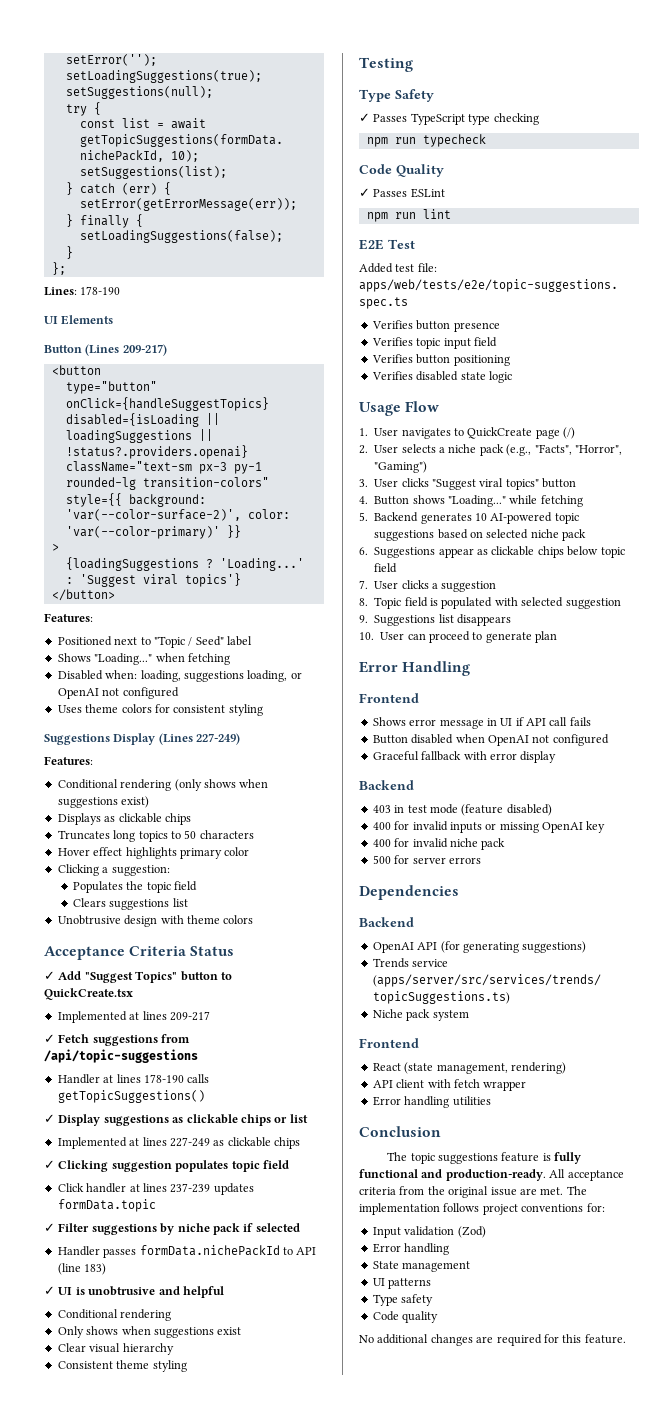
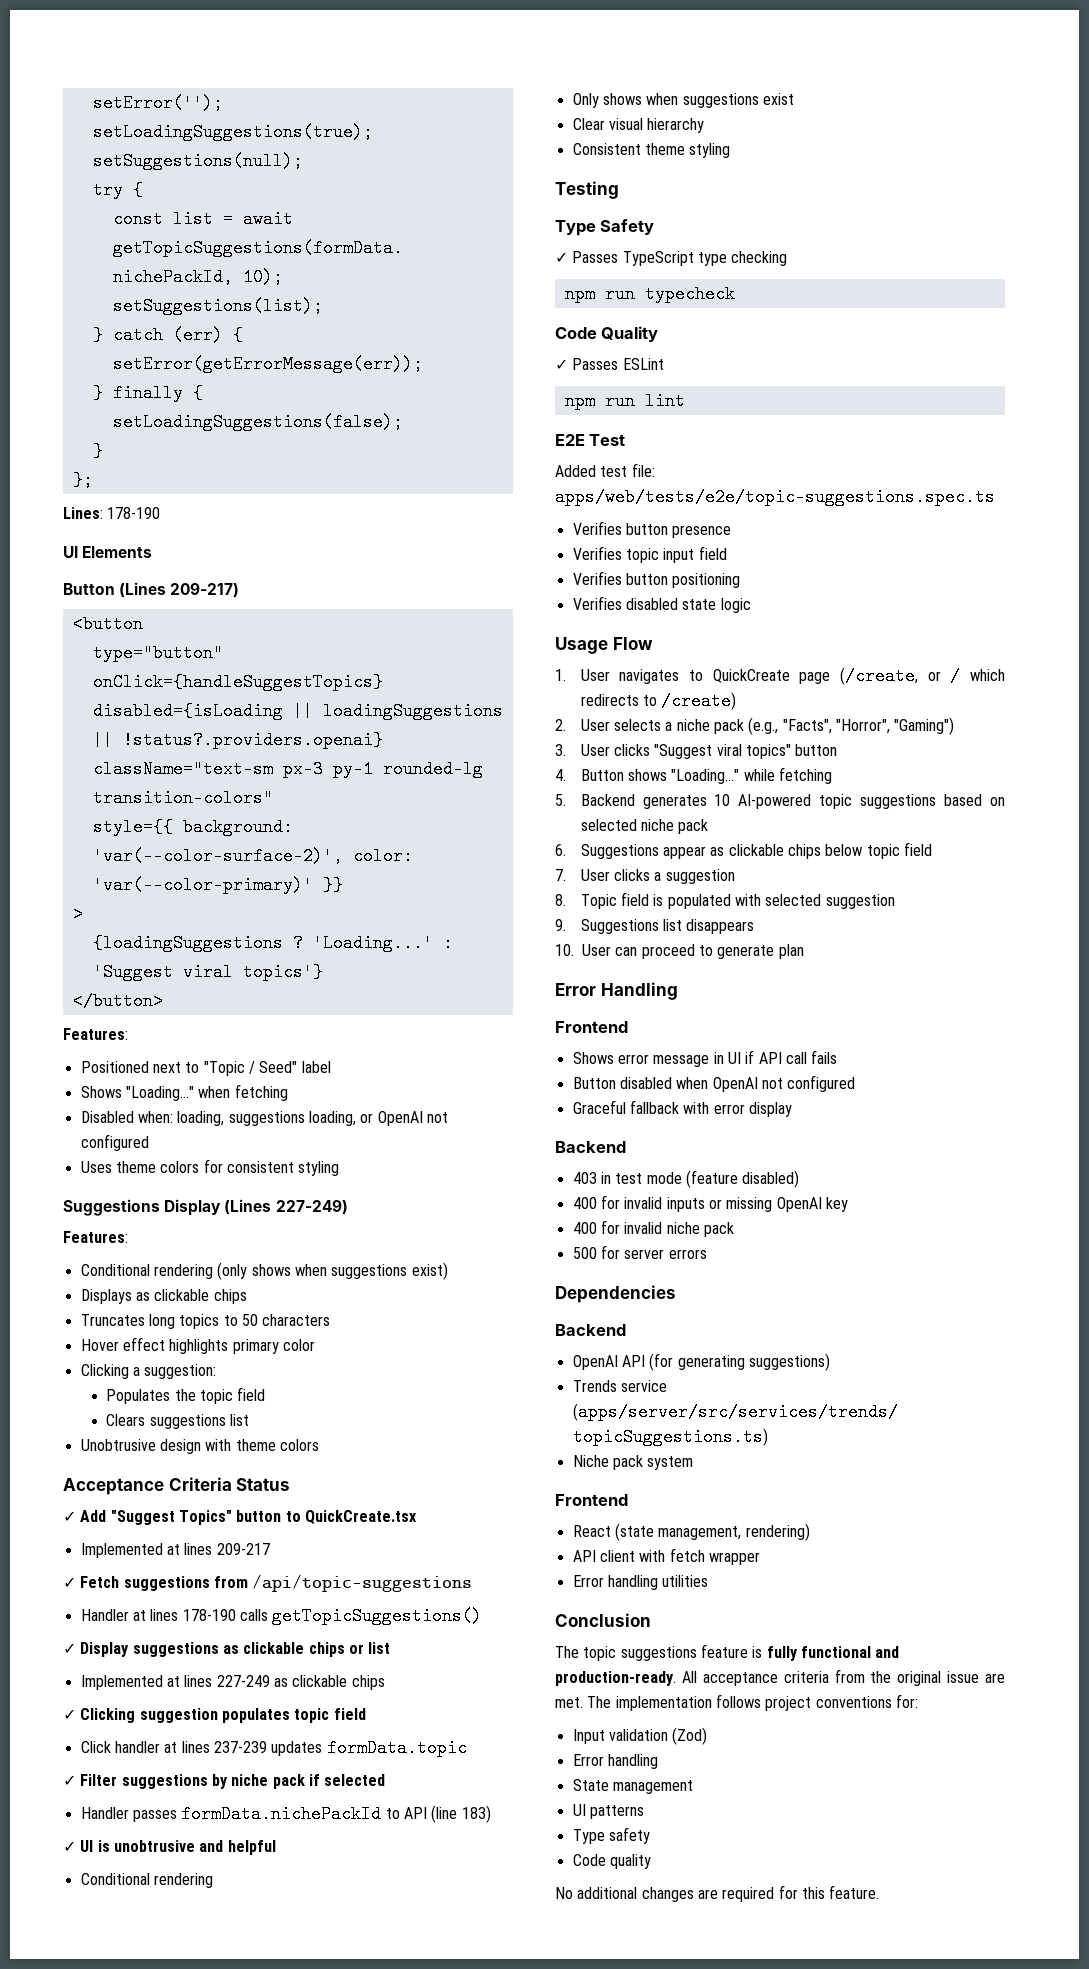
[563,427,576,439] (/) -> [839,667,1005,685] [580,692,737,710] (/create, or / which redirects to /create)

